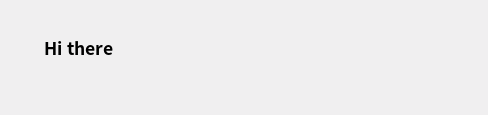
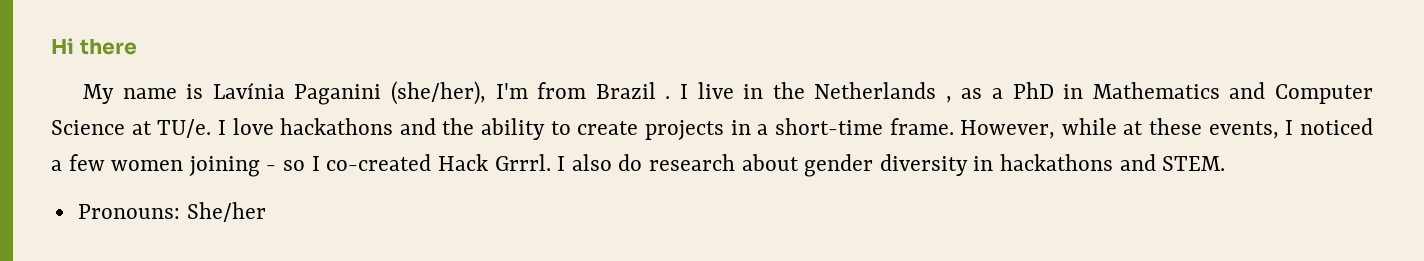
(113, 48) none -> [83,81,1373,105] [51,118,1374,140] [51,154,1226,177] [77,202,266,222] // My name is Lavínia Paganini (she/her), I'm from Brazil . I live in the Netherlands , as a PhD in Mathematics and Computer Science at TU/e. I love hackathons and the ability to create projects in a short-time frame. However, while at these events, I noticed a few women joining - so I co-created Hack Grrrl. I also do research about gender diversity in hackathons and STEM. // Pronouns: She/her

